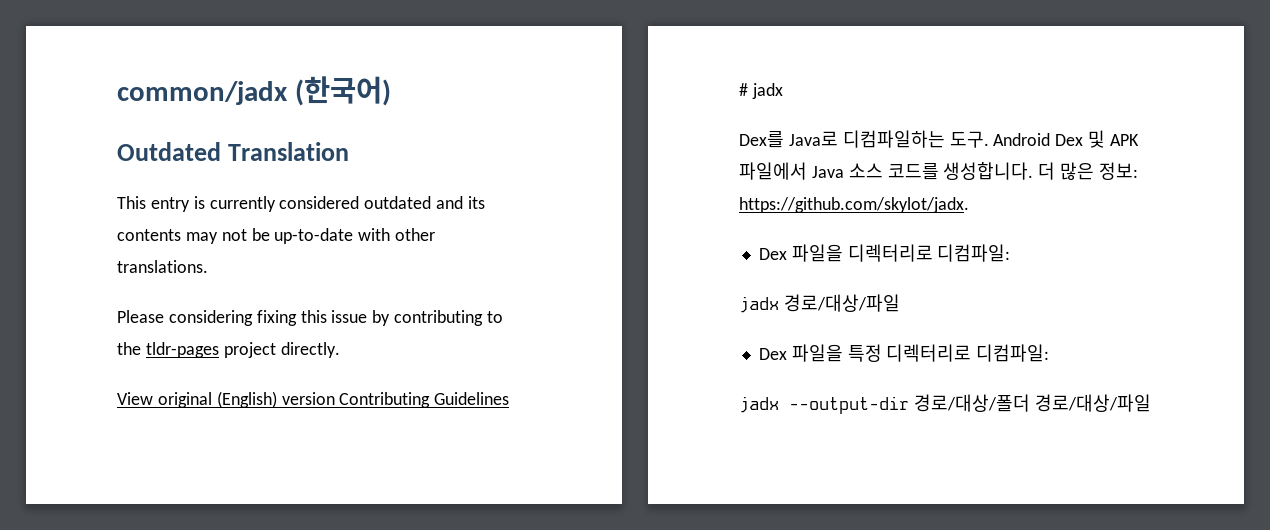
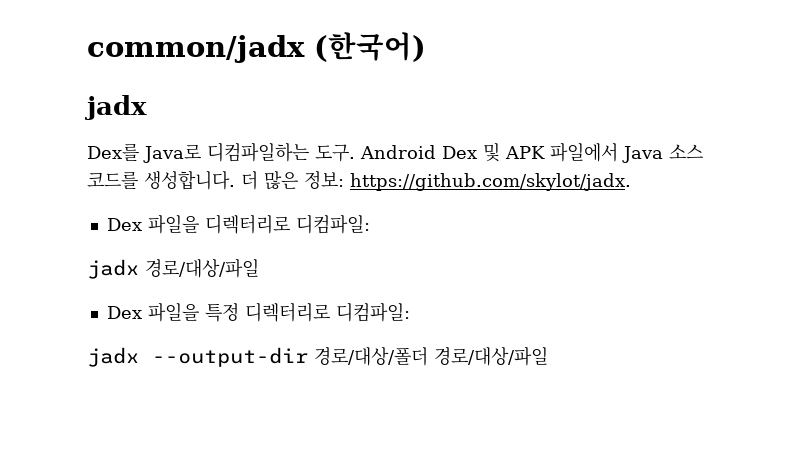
[117,142,349,161] [117,196,486,212] [117,228,436,244] [117,260,208,273] [117,310,504,326] [117,342,340,358] [117,391,510,408] [739,83,748,96] Outdated Translation // This entry is currently considered outdated and its contents may not be up-to-date with other translations. // Please considering fixing this issue by contributing to the tldr-pages project directly. // View original (English) version Contributing Guidelines // # -> (426, 47) none

